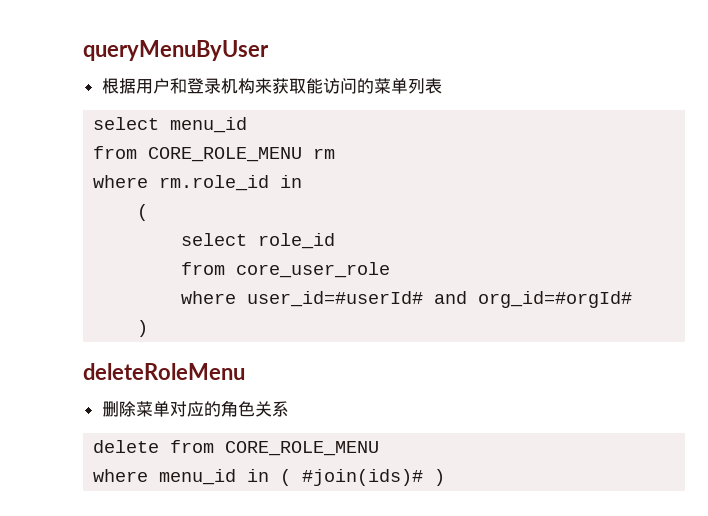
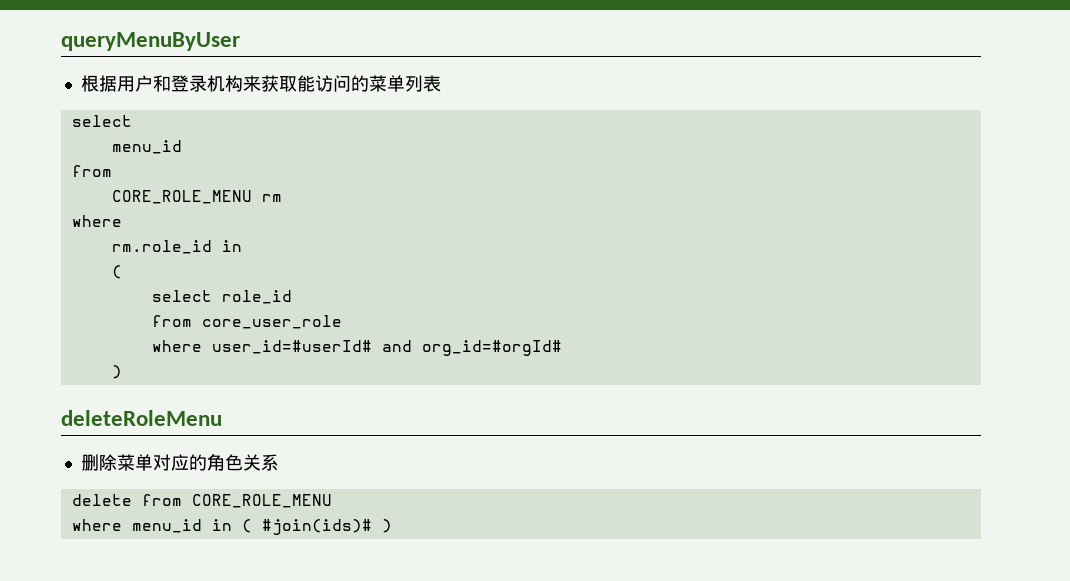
(160, 123) none -> (132, 121) //
(138, 152) none -> (112, 171) //
(149, 181) none -> (122, 221) //

